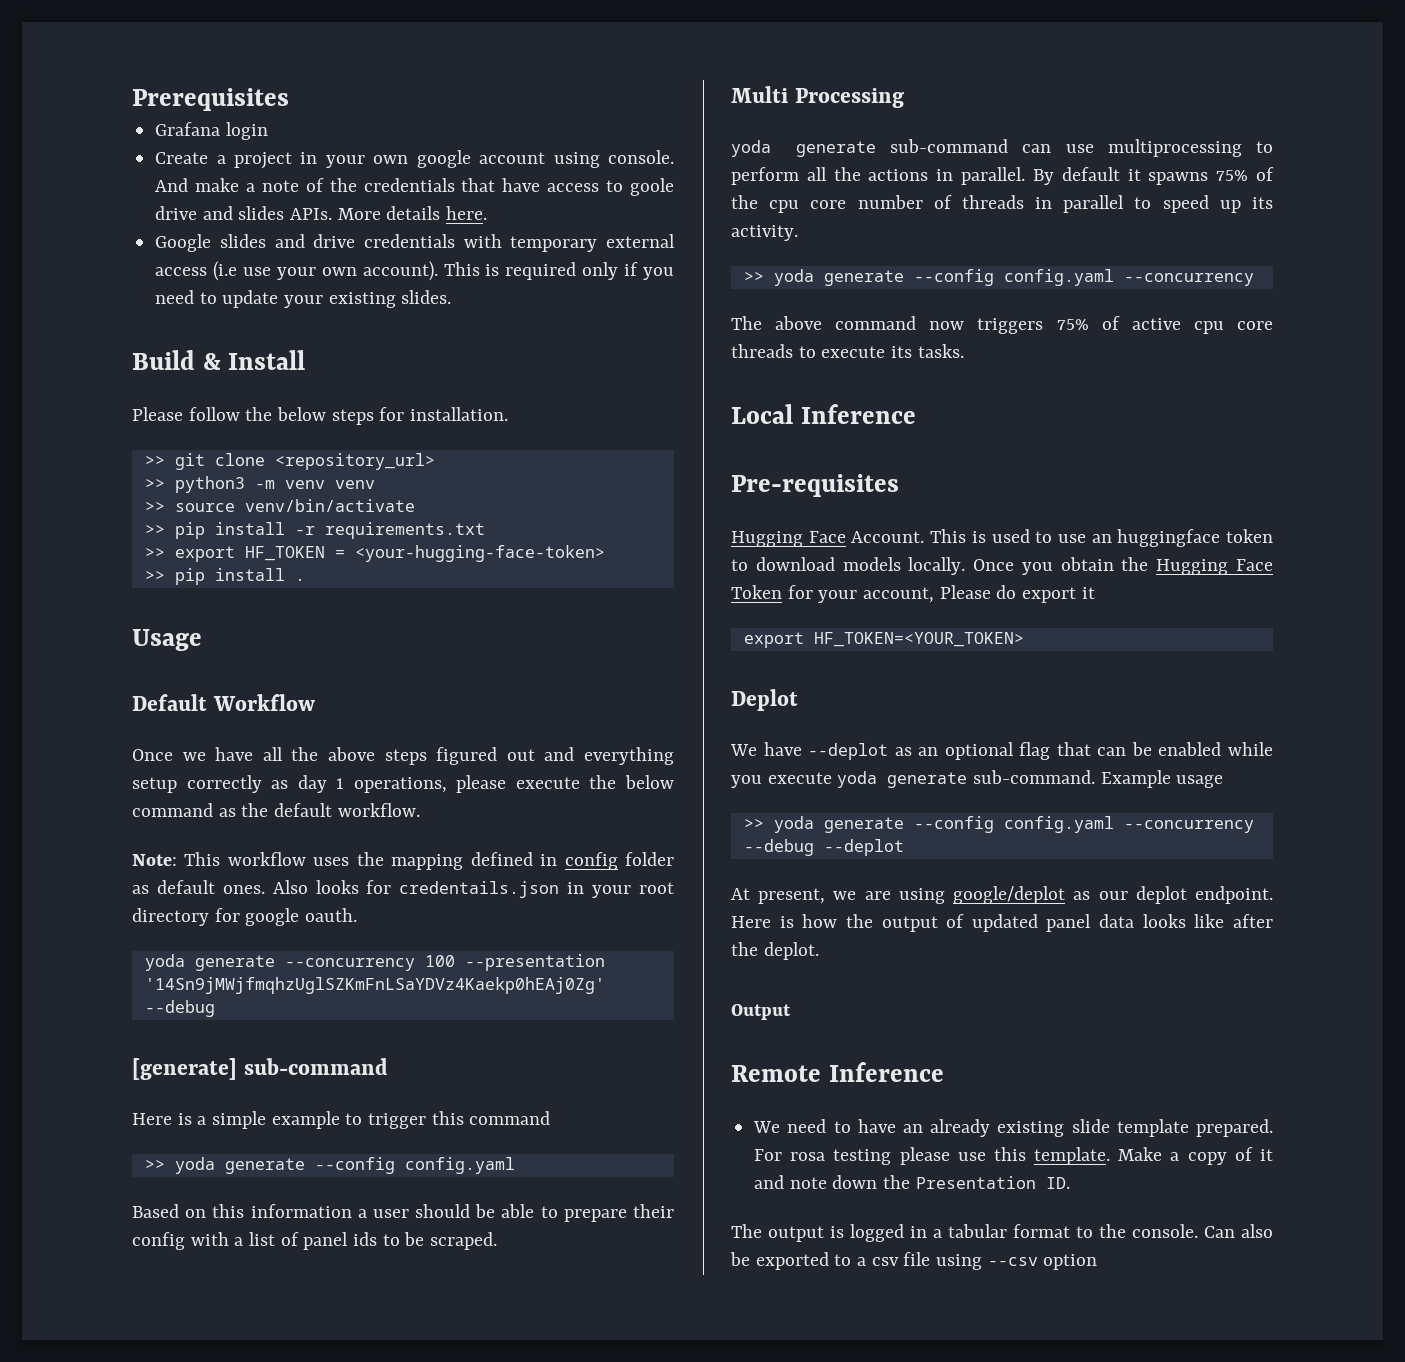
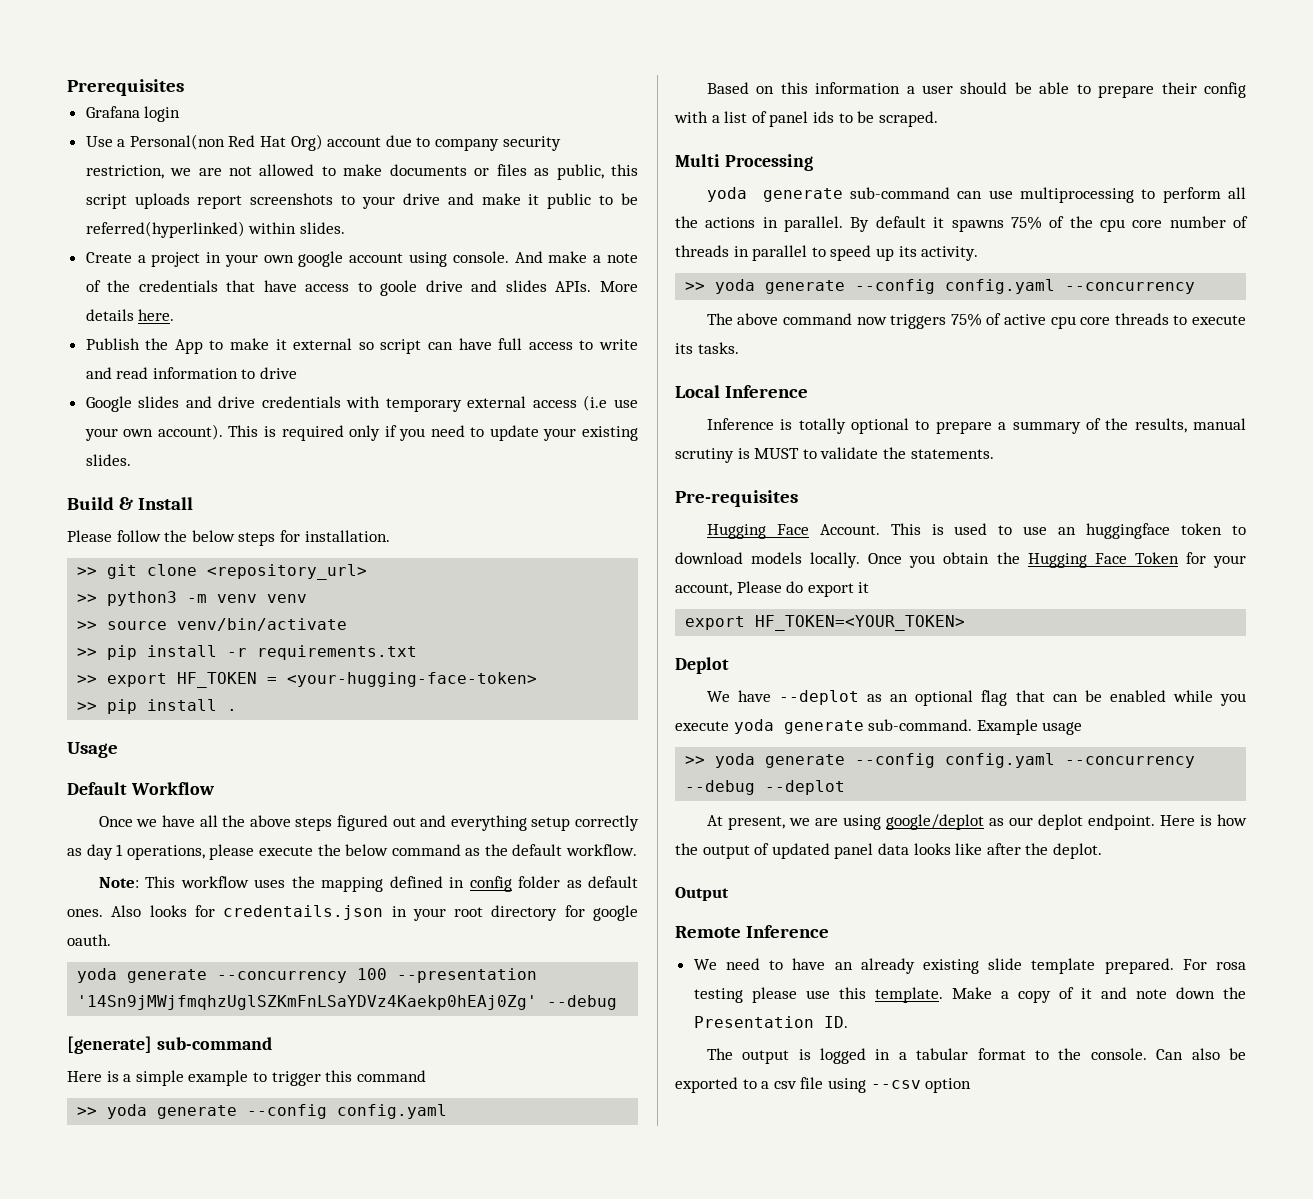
(268, 131) none -> [85,134,561,151] [85,164,638,180] [85,193,639,209] [85,221,345,238] // Use a Personal(non Red Hat Org) account due to company security restriction, we are not allowed to make documents or files as public, this script uploads report screenshots to your drive and make it public to be referred(hyperlinked) within slides.
(488, 213) none -> [85,338,638,354] [85,367,298,379] // Publish the App to make it external so script can have full access to write and read information to drive
(916, 414) none -> [706,418,1246,434] [675,447,994,463] // Inference is totally optional to prepare a summary of the results, manual scrutiny is MUST to validate the statements.

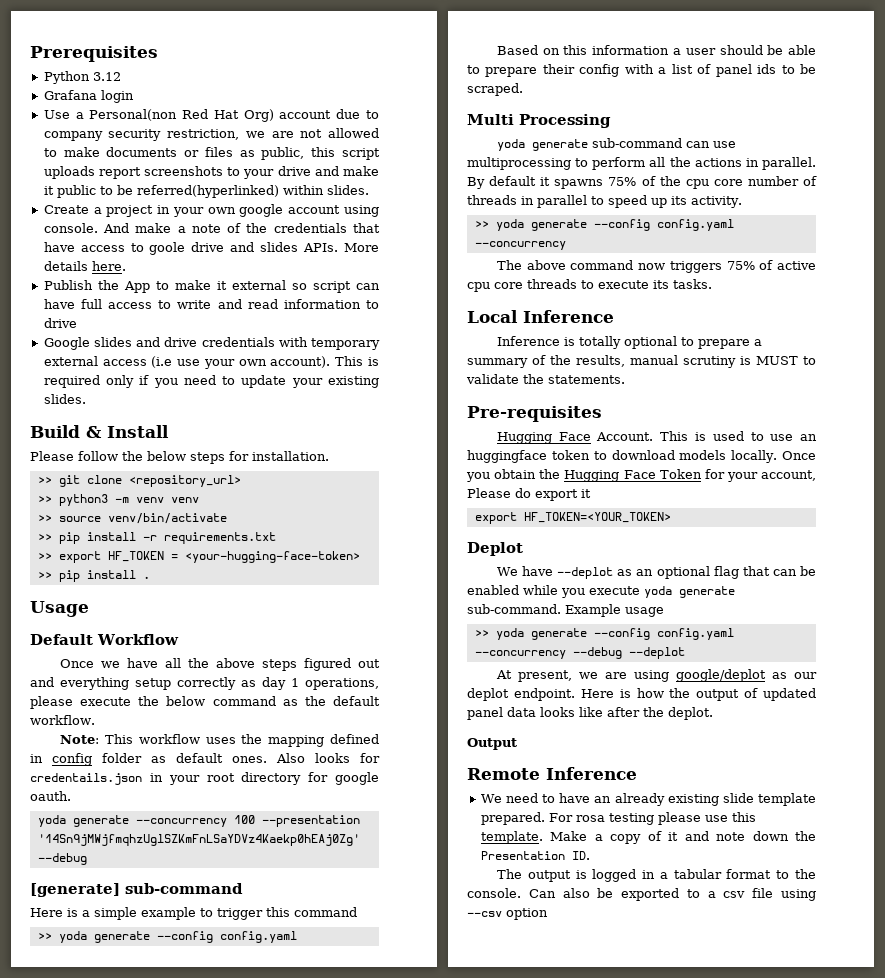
(184, 87) none -> [43,71,121,84] // Python 3.12

